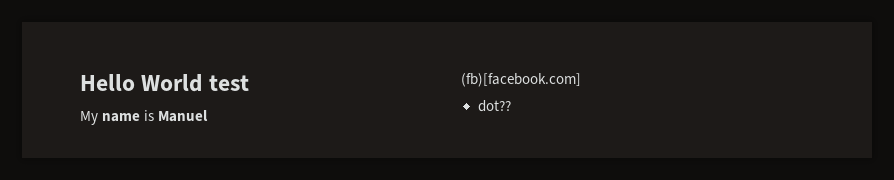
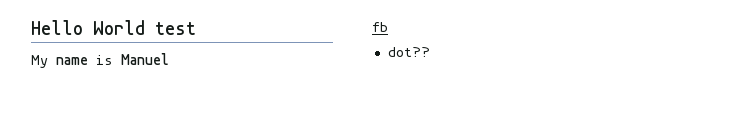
[461,73,581,87] (fb)[facebook.com] -> [372,22,388,32] fb

